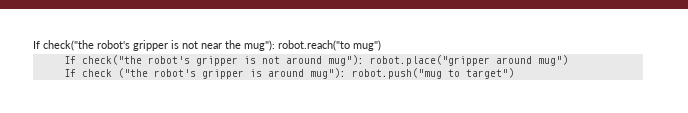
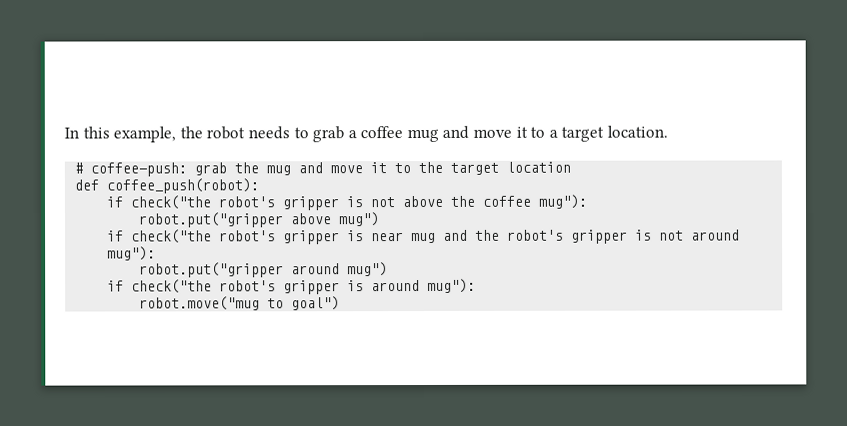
[33,40,381,51] [63,55,256,66] If check("the robot's gripper is not near the mug"): robot.reach("to mug") // If check("the robot's gripper is -> [64,125,669,143] [74,161,572,177] [74,178,260,194] [106,194,588,211] [138,212,381,228] [107,229,653,245] In this example, the robot needs to grab a coffee mug and move it to a target location. // # coffee-push: grab the mug and move it to the target location // def coffee_push(robot): // if check("the robot's gripper is not above the coffee mug"): // robot.put("gripper above mug") // if check("the robot's gripper is near mug and the robot's gripper is
[369,55,490,66] robot.place("gripper -> [139,262,285,278] // robot.put("gripper
[63,68,148,78] If check ("the -> [107,279,213,294] if check("the
[351,68,514,79] robot.push("mug to target") -> [139,296,341,311] // robot.move("mug to goal")

